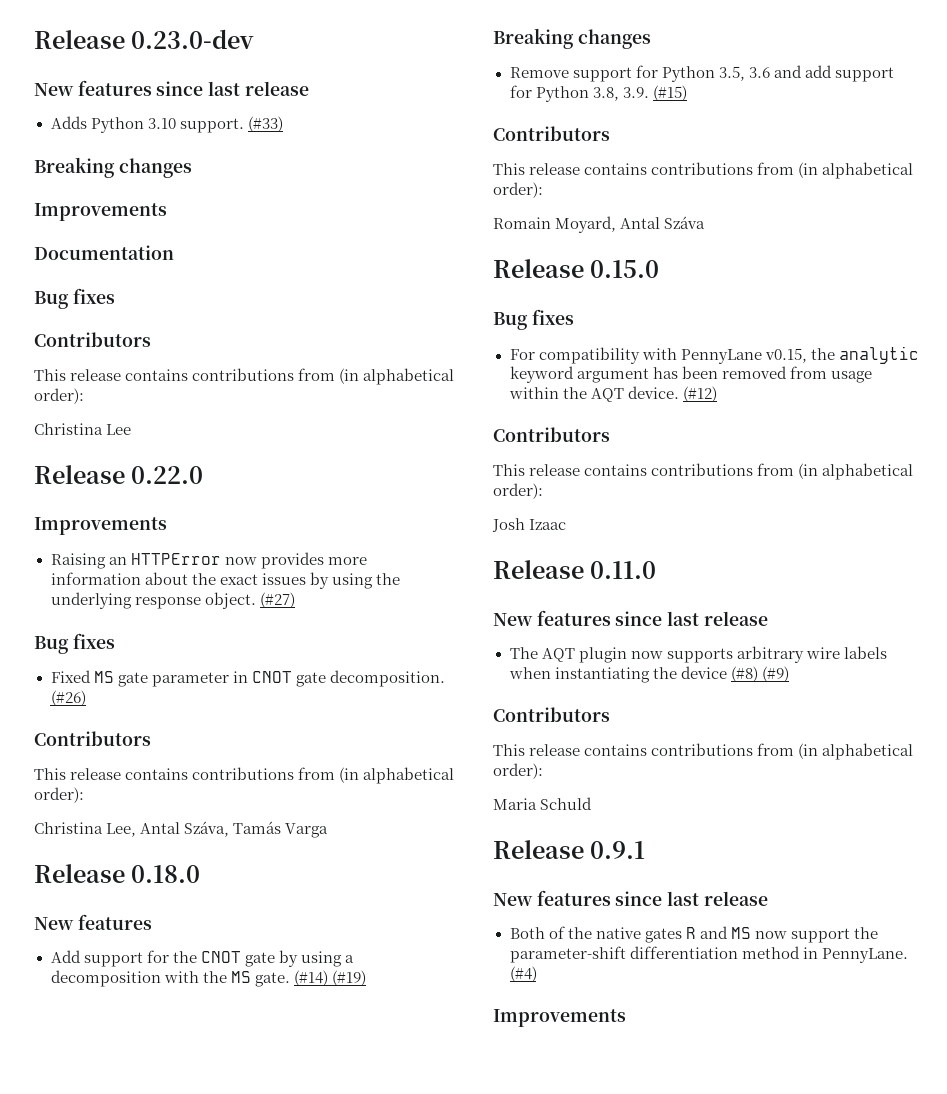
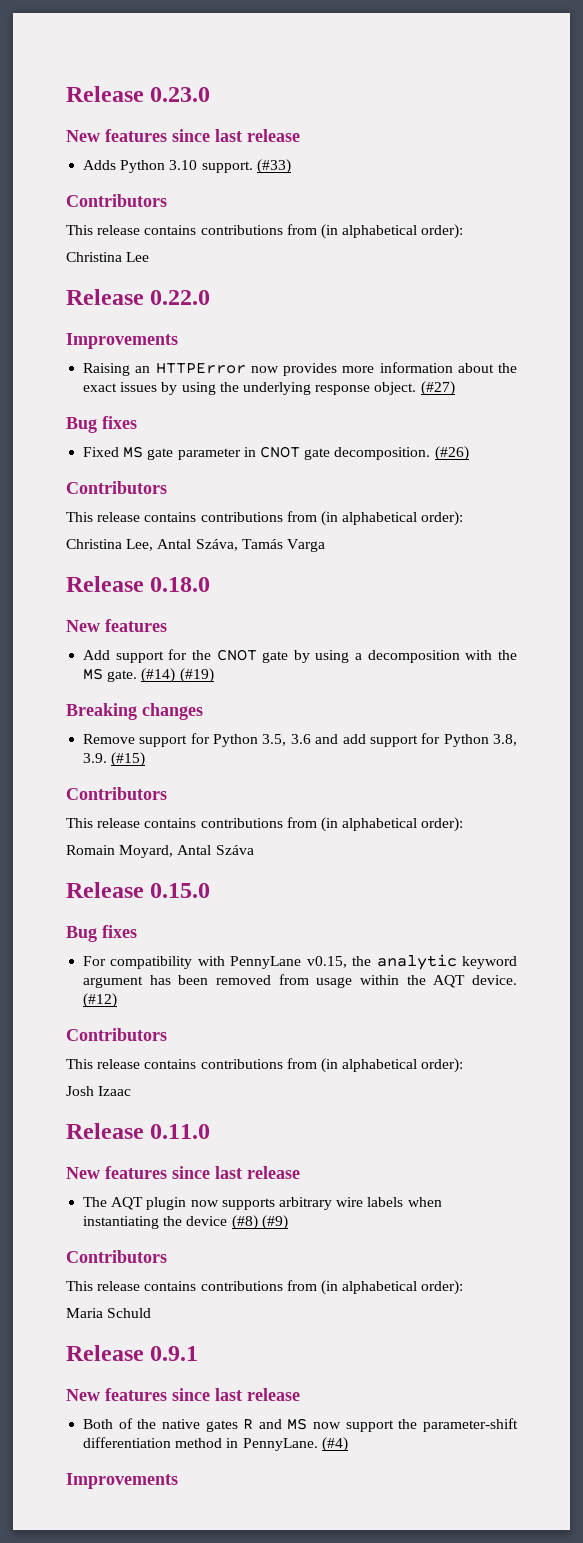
[34,29,255,49] Release 0.23.0-dev -> [66,86,211,102] Release 0.23.0
[34,157,192,178] [34,203,167,221] [34,245,174,260] [34,288,115,309] // Breaking changes // Improvements // Documentation // Bug fixes -> (291, 166) none

